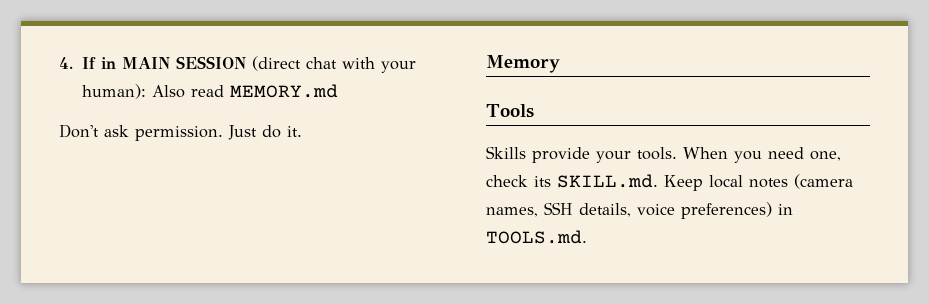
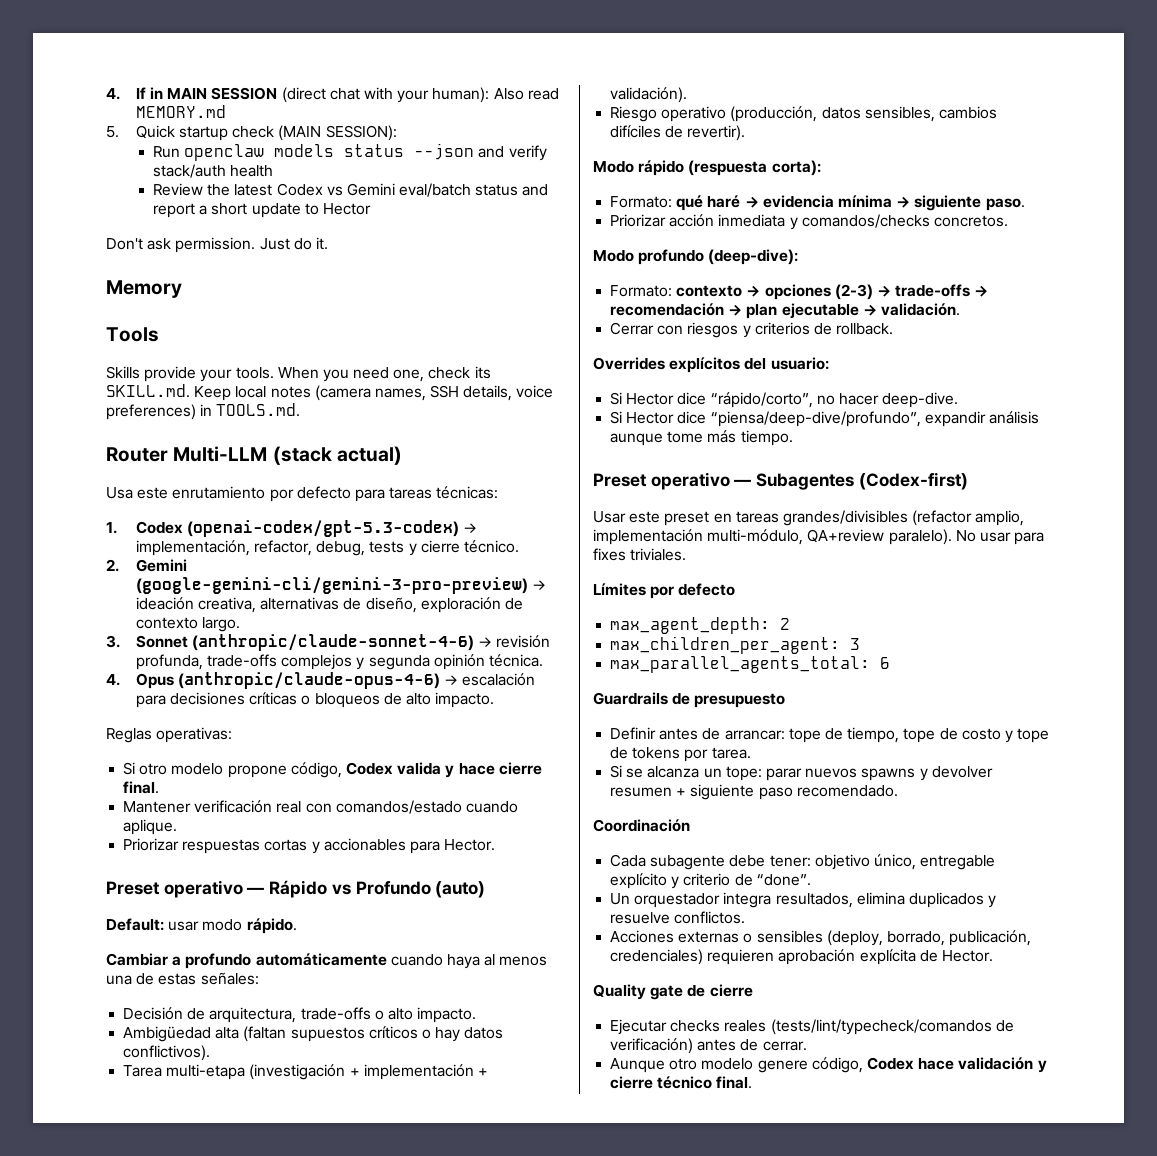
(338, 91) none -> [106,125,397,141] [152,143,547,161] [152,164,274,178] [152,183,549,197] [152,203,371,218] // 5. Quick startup check (MAIN SESSION): // Run openclaw models status --json and verify stack/auth health // Review the latest Codex vs Gemini eval/batch status and report a short update to Hector
(587, 237) none -> [106,446,402,465] [106,486,499,502] [106,520,478,537] [135,540,520,556] [106,559,187,572] [135,577,547,594] [135,597,524,613] [135,617,241,632] [106,634,551,651] [135,654,544,670] [106,672,536,689] [135,692,495,708] [106,727,233,743] [123,762,542,778] [123,781,160,794] [123,800,518,814] [123,819,178,835] [123,838,496,854] [106,880,486,898] [106,918,297,934] [106,953,548,969] [106,972,259,985] [123,1007,477,1023] [123,1026,504,1042] [123,1045,211,1061] [123,1064,488,1080] [610,87,688,103] [610,106,997,122] [610,125,746,141] [593,160,821,176] [610,195,1025,211] [610,214,1008,230] [593,249,799,265] [610,284,989,300] [610,303,960,319] [610,322,894,338] [593,357,829,373] [610,392,959,408] [610,411,1039,427] [610,430,793,446] [593,472,968,490] [593,510,1025,526] [593,529,1045,545] [593,548,687,561] [593,583,736,599] [610,617,791,634] [610,636,861,654] [610,656,891,673] [593,692,786,708] [610,727,1050,743] [610,747,751,762] [610,765,993,781] [610,784,898,800] [593,819,690,832] [610,854,996,870] [610,873,811,889] [610,892,997,908] [610,911,746,924] [610,930,1032,946] [610,949,993,965] [593,984,753,1000] [610,1019,1014,1035] [610,1038,807,1054] [610,1057,1047,1073] [610,1076,753,1089] // Router Multi-LLM (stack actual) // Usa este enrutamiento por defecto para tareas técnicas: // 1. Codex (openai-codex/gpt-5.3-codex) → implementación, refactor, debug, tests y cierre técnico. // 2. Gemini (google-gemini-cli/gemini-3-pro-preview) → ideación creativa, alternativas de diseño, exploración de contexto largo. // 3. Sonnet (anthropic/claude-sonnet-4-6) → revisión profunda, trade-offs complejos y segunda opinión técnica. // 4. Opus (anthropic/claude-opus-4-6) → escalación para decisiones críticas o bloqueos de alto impacto. // Reglas operativas: // Si otro modelo propone código, Codex valida y hace cierre final. // Mantener verificación real con comandos/estado cuando aplique. // Priorizar respuestas cortas y accionables para Hector. // Preset operativo — Rápido vs Profundo (auto) // Default: usar modo rápido. // Cambiar a profundo automáticamente cuando haya al menos una de estas señales: // Decisión de arquitectura, trade-offs o alto impacto. // Ambigüedad alta (faltan supuestos críticos o hay datos conflictivos). // Tarea multi-etapa (investigación + implementación + validación). // Riesgo operativo (producción, datos sensibles, cambios difíciles de revertir). // Modo rápido (respuesta corta): // Formato: qué haré → evidencia mínima → siguiente paso. // Priorizar acción inmediata y comandos/checks concretos. // Modo profundo (deep-dive): // Formato: contexto → opciones (2-3) → trade-offs → recomendación → plan ejecutable → validación. // Cerrar con riesgos y criterios de rollback. // Overrides explícitos del usuario: // Si Hector dice “rápido/corto”, no hacer deep-dive. // Si Hector dice “piensa/deep-dive/profundo”, expandir análisis aunque tome más tiempo. // Preset operativo — Subagentes (Codex-first) // Usar este preset en tareas grandes/divisibles (refactor amplio, implementación multi-módulo, QA+review paralelo). No usar para fixes triviales. // Límites por defecto // max_agent_depth: 2 // max_children_per_agent: 3 // max_parallel_agents_total: 6 // Guardrails de presupuesto // Definir antes de arrancar: tope de tiempo, tope de costo y tope de tokens por tarea. // Si se alcanza un tope: parar nuevos spawns y devolver resumen + siguiente paso recomendado. // Coordinación // Cada subagente debe tener: objetivo único, entregable explícito y criterio de “done”. // Un orquestador integra resultados, elimina duplicados y resuelve conflictos. // Acciones externas o sensibles (deploy, borrado, publicación, credenciales) requieren aprobación explícita de Hector. // Quality gate de cierre // Ejecutar checks reales (tests/lint/typecheck/comandos de verificación) antes de cerrar. // Aunque otro modelo genere código, Codex hace validación y cierre técnico final.

